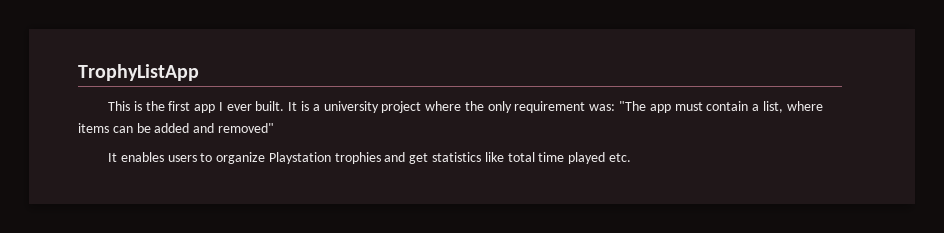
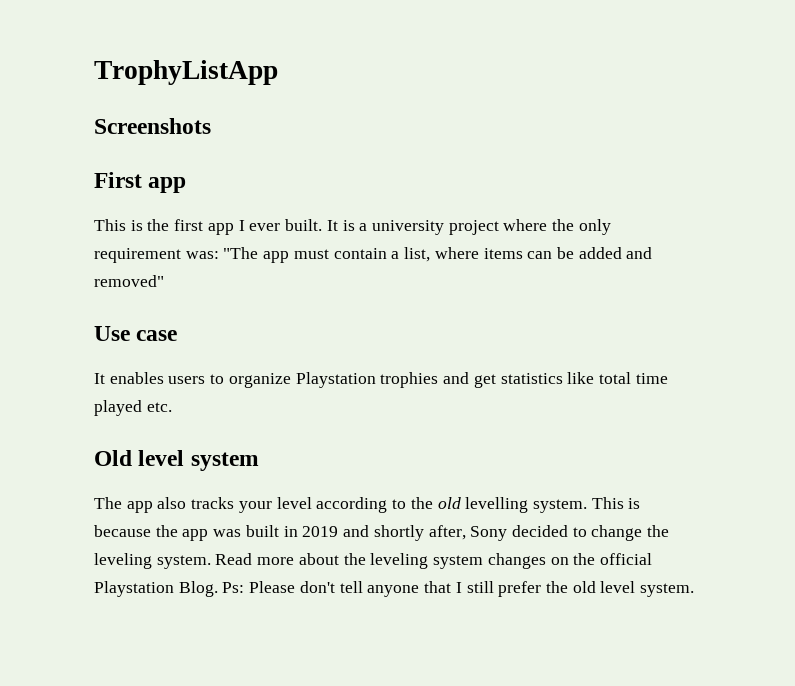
(199, 72) none -> [94,118,211,134] [94,172,187,193] // Screenshots // First app
(274, 128) none -> [94,326,178,341] // Use case
(631, 157) none -> [94,450,259,471] [94,497,641,513] [94,525,670,541] [94,553,652,569] [94,581,695,597] // Old level system // The app also tracks your level according to the old levelling system. This is because the app was built in 2019 and shortly after, Sony decided to change the leveling system. Read more about the leveling system changes on the official Playstation Blog. Ps: Please don't tell anyone that I still prefer the old level system.

